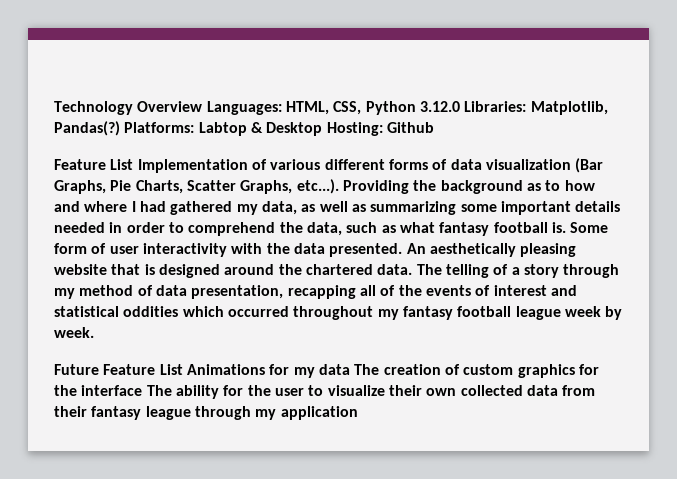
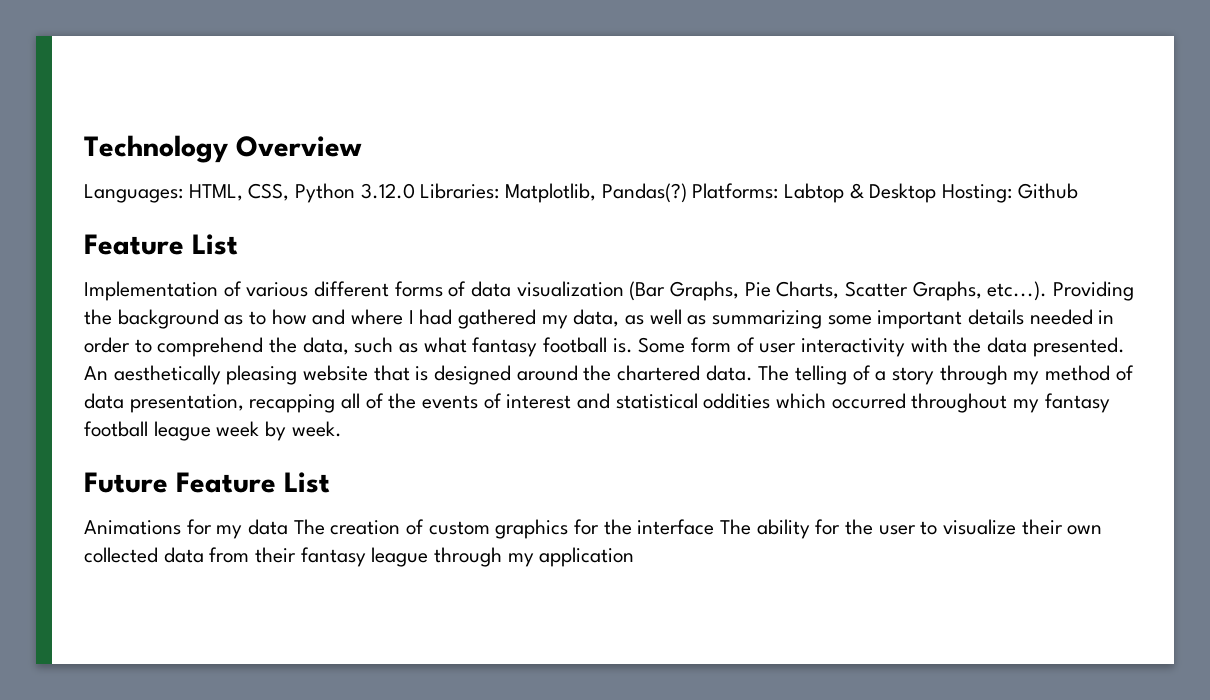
(203, 106) none -> (362, 146) //
(134, 164) none -> (238, 244) //
(183, 369) none -> (330, 482) //

